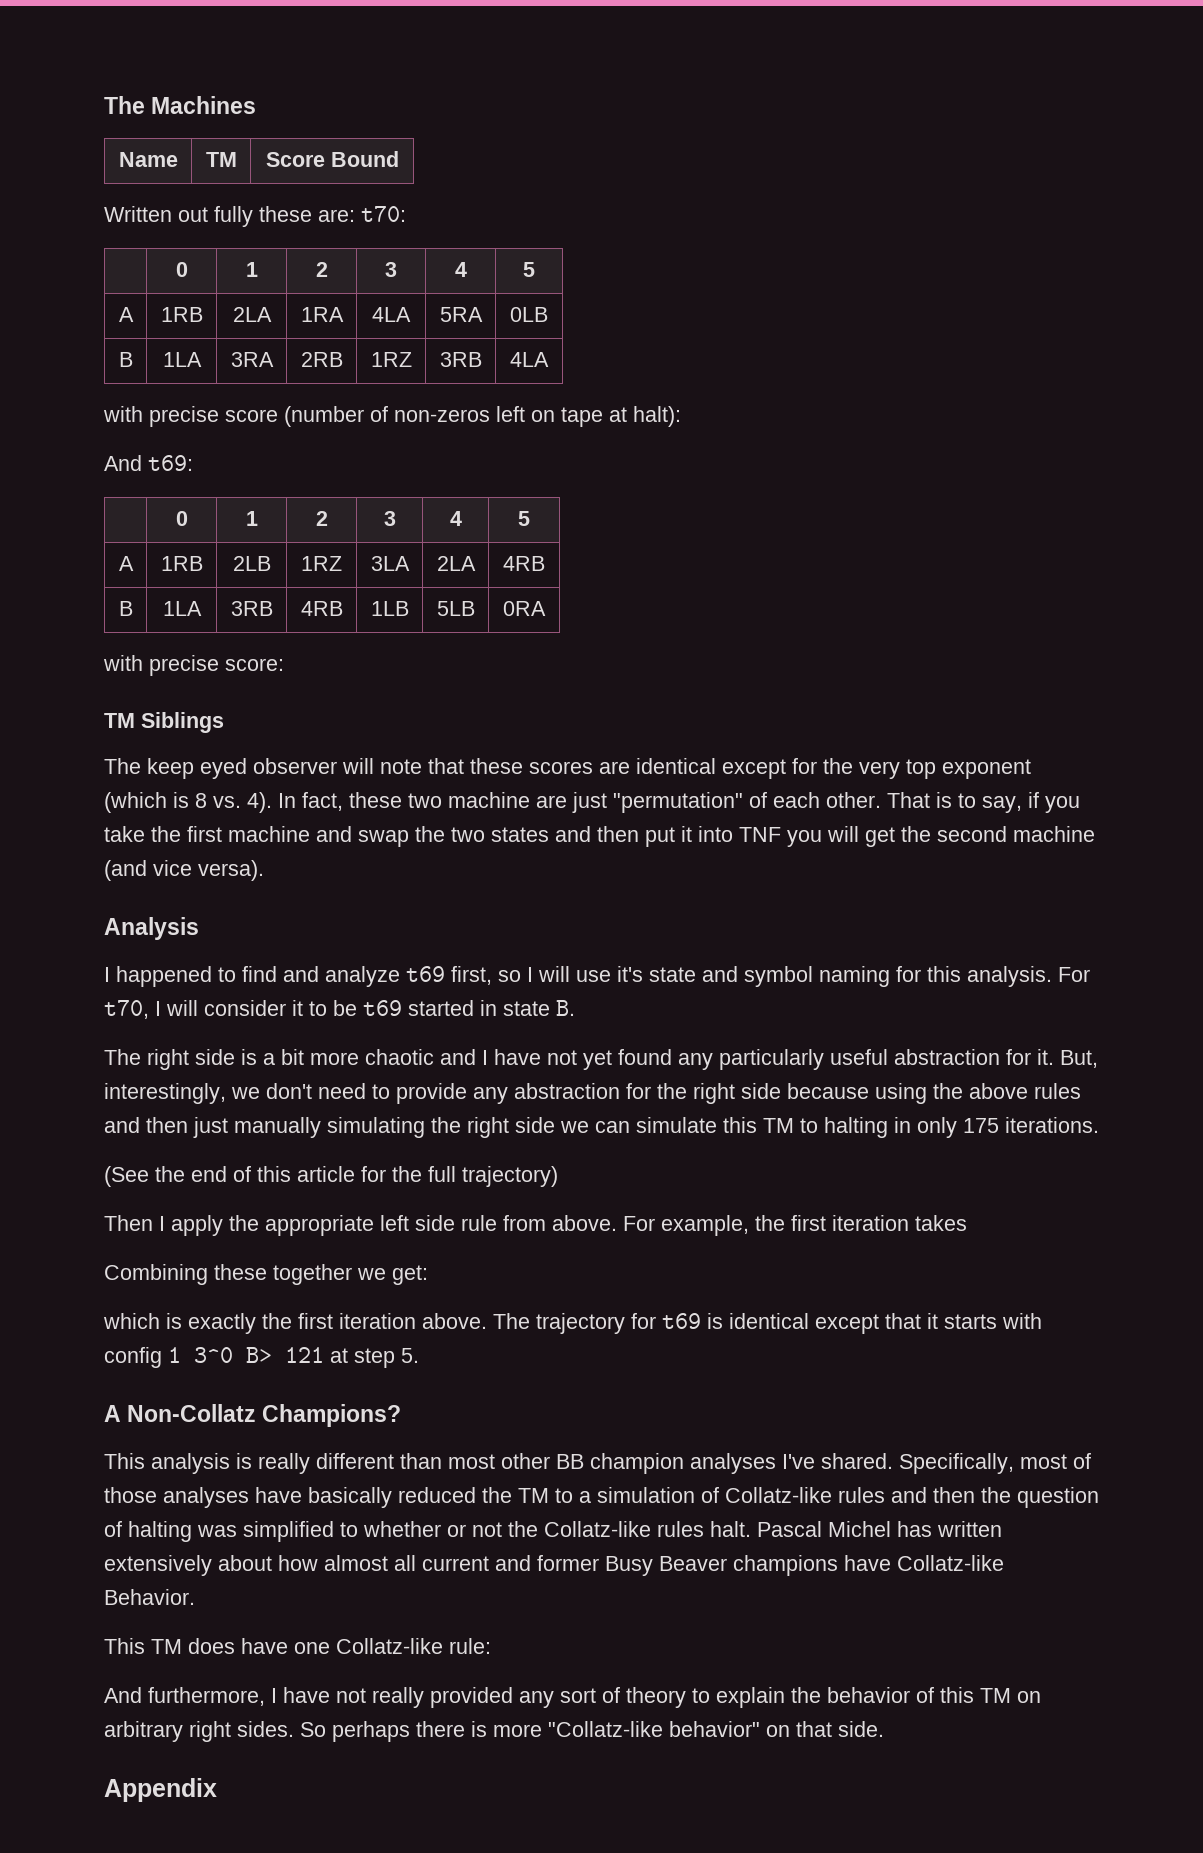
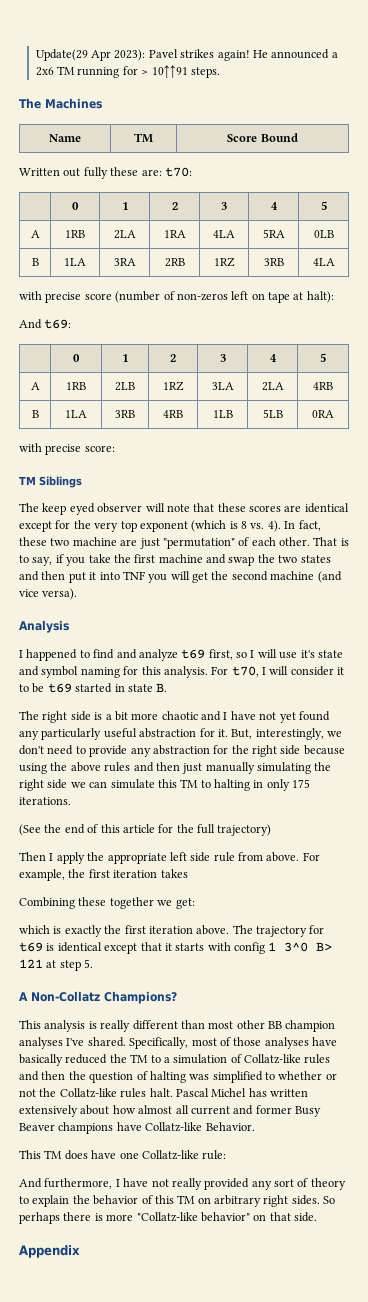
(104, 105) none -> [35,49,338,61] [35,65,220,78] Update(29 Apr 2023): Pavel strikes again! He announced a 2x6 TM running for > 10↑↑91 steps. //

